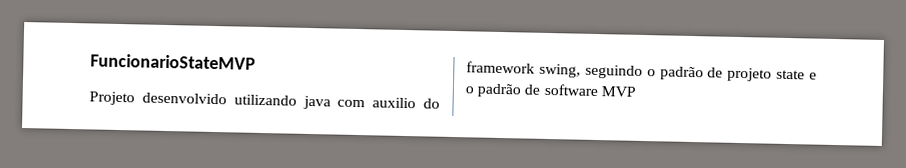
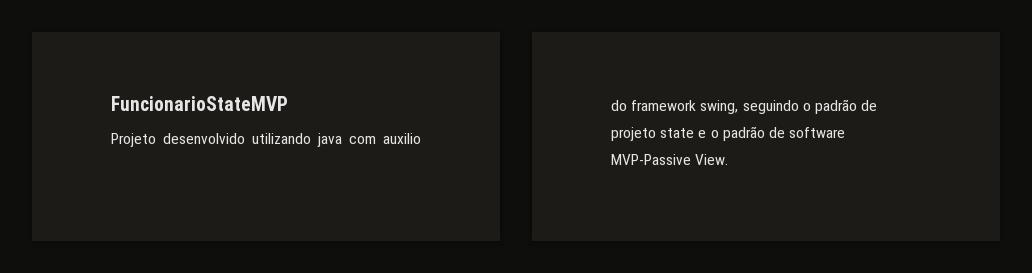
[600,86,636,97] MVP -> [611,154,729,165] MVP-Passive View.

